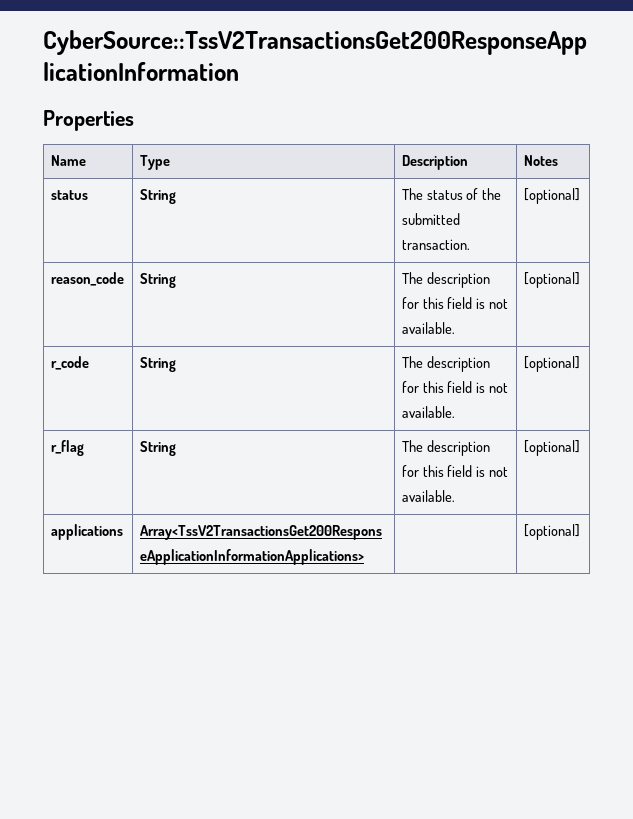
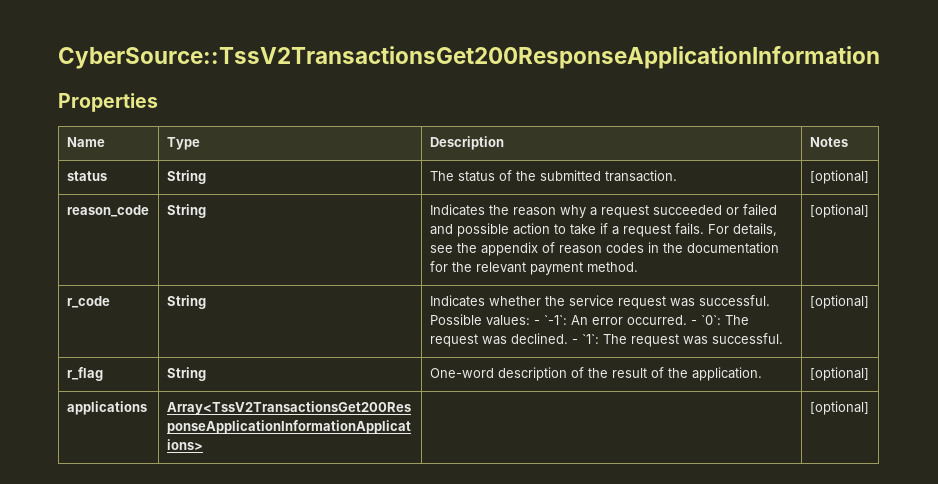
[401,272,490,288] [401,297,509,309] [401,322,455,334] [523,272,580,288] [50,356,89,370] [139,357,176,372] [401,356,490,372] [401,381,509,393] [401,406,455,418] [523,356,580,372] [50,440,84,456] [139,441,176,456] [401,440,490,456] [401,465,509,477] [401,490,455,502] The description for this field is not available. | [optional] // r_code | String | The description for this field is not available. | [optional] // r_flag | String | The description for this field is not available. -> [429,204,777,218] [429,223,777,237] [429,242,779,256] [429,261,638,275] [809,204,869,218] [66,296,110,308] [166,295,206,309] [429,295,770,309] [429,314,749,326] [429,333,783,347] [809,295,869,309] [66,367,103,381] [166,367,206,381] [429,367,762,381] Indicates the reason why a request succeeded or failed and possible action to take if a request fails. For details, see the appendix of reason codes in the documentation for the relevant payment method. | [optional] // r_code | String | Indicates whether the service request was successful. Possible values: - `-1`: An error occurred. - `0`: The request was declined. - `1`: The request was successful. | [optional] // r_flag | String | One-word description of the result of the application.

